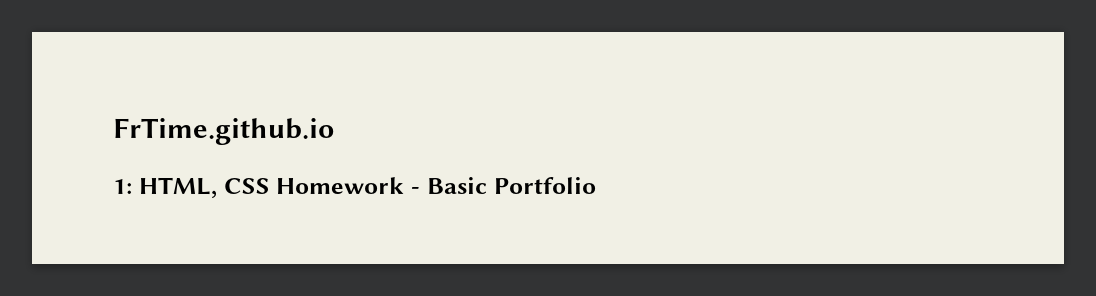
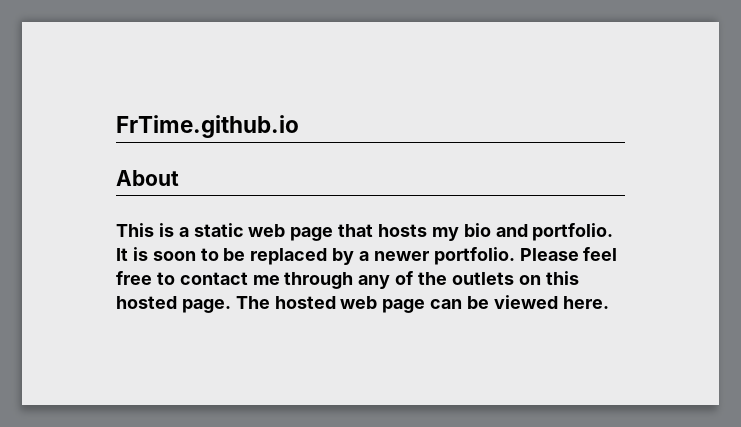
[113,177,596,199] 1: HTML, CSS Homework - Basic Portfolio -> [116,170,179,186] [116,223,614,241] [116,247,618,265] [116,271,579,289] [116,295,609,313] About // This is a static web page that hosts my bio and portfolio. It is soon to be replaced by a newer portfolio. Please feel free to contact me through any of the outlets on this hosted page. The hosted web page can be viewed here.

